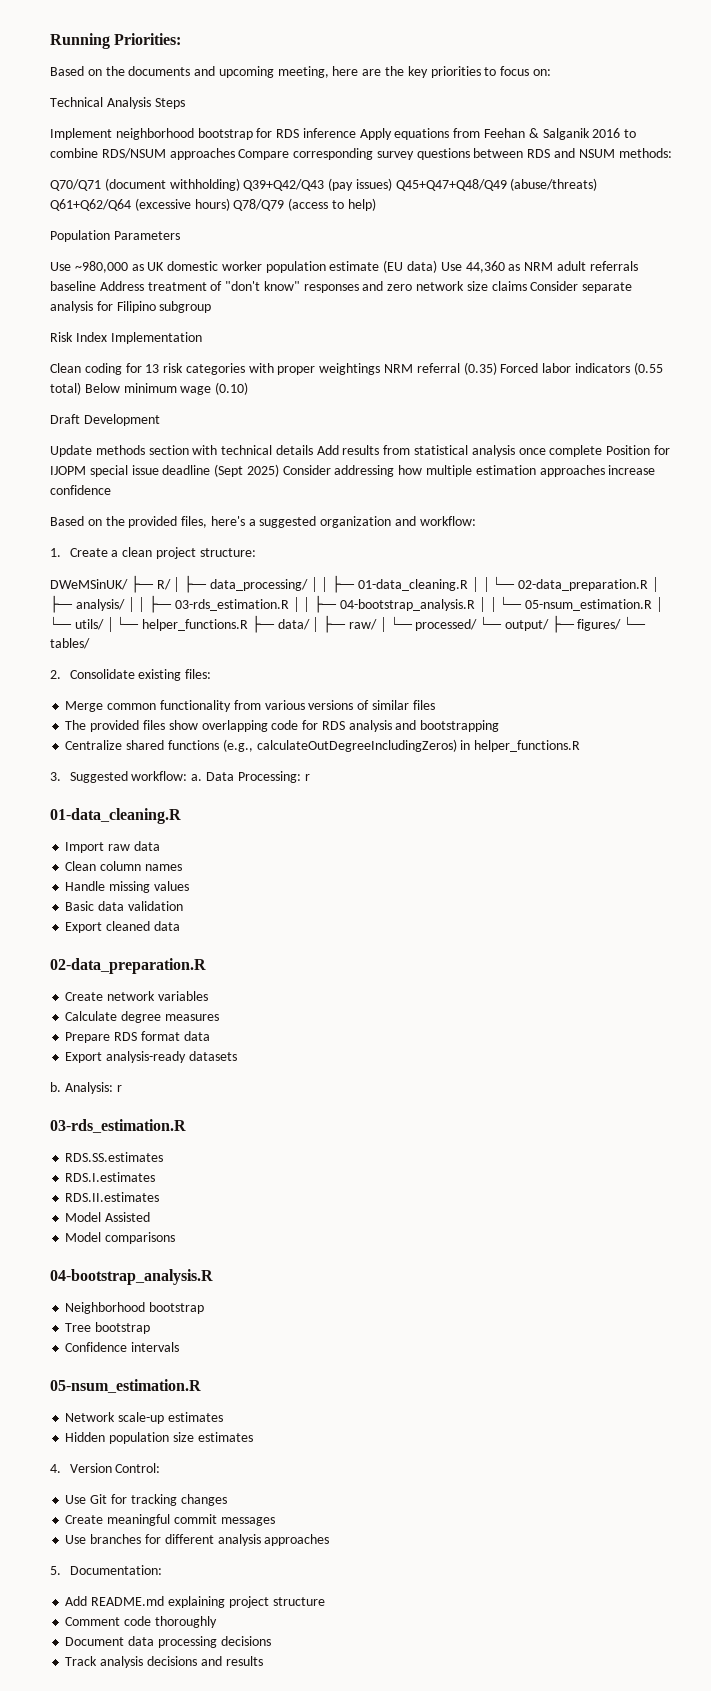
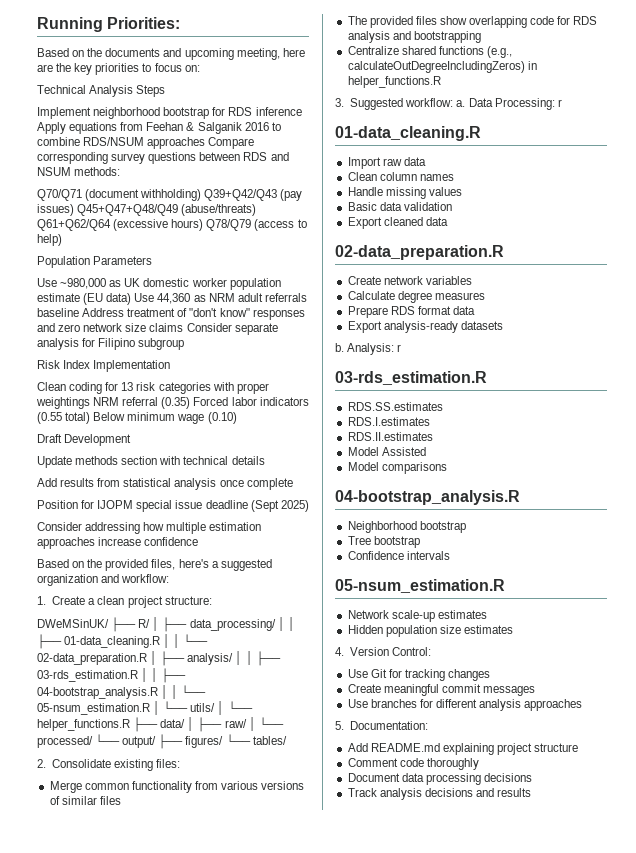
(313, 450) none -> (265, 460) //
(603, 451) none -> (293, 484) //
(279, 470) none -> (309, 506) //

